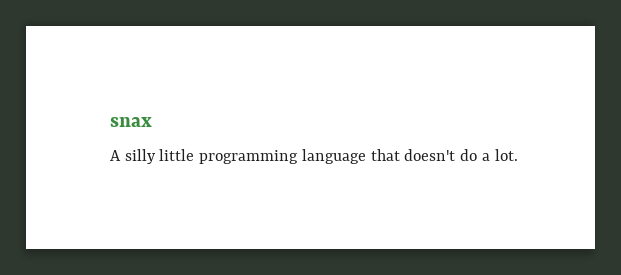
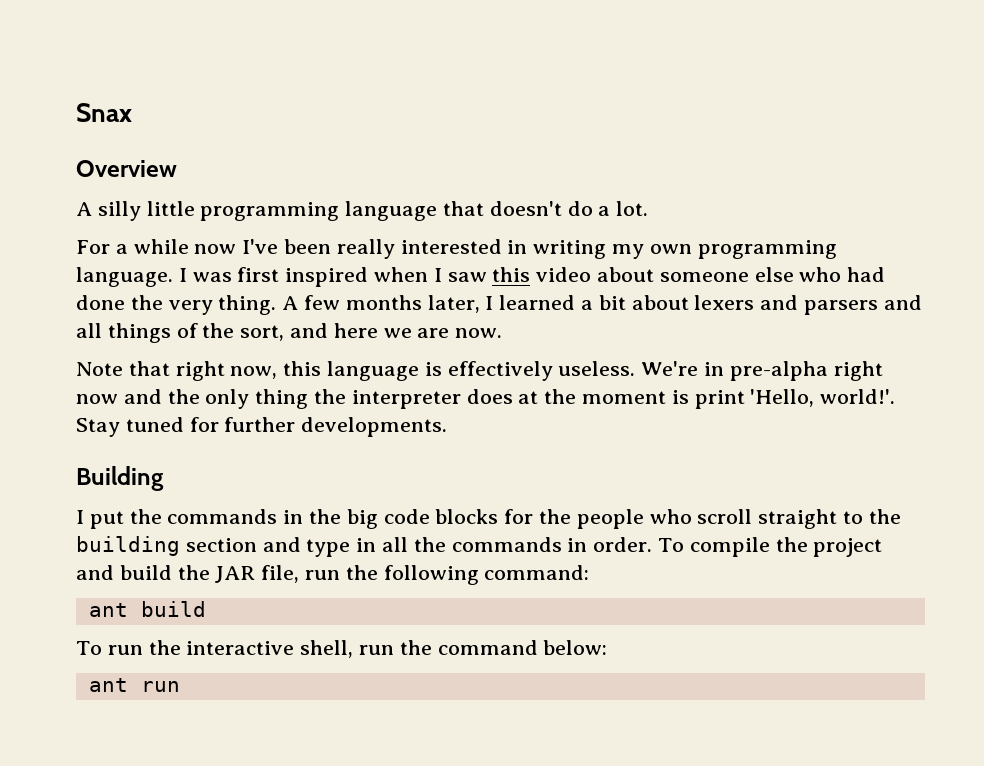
[110,117,152,127] snax -> [76,103,132,122] [76,160,177,177] Snax // Overview
(518, 155) none -> [76,239,837,259] [76,267,886,287] [76,295,922,315] [76,323,503,343] [76,361,883,381] [76,389,896,409] [76,417,448,437] [76,466,164,491] [76,509,901,529] [76,536,883,557] [76,565,590,585] [88,601,206,617] [76,640,608,658] [88,678,180,692] // For a while now I've been really interested in writing my own programming language. I was first inspired when I saw this video about someone else who had done the very thing. A few months later, I learned a bit about lexers and parsers and all things of the sort, and here we are now. // Note that right now, this language is effectively useless. We're in pre-alpha right now and the only thing the interpreter does at the moment is print 'Hello, world!'. Stay tuned for further developments. // Building // I put the commands in the big code blocks for the people who scroll straight to the building section and type in all the commands in order. To compile the project and build the JAR file, run the following command: // ant build // To run the interactive shell, run the command below: // ant run

